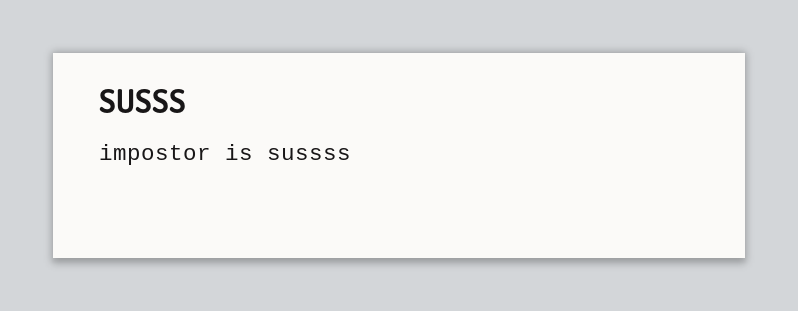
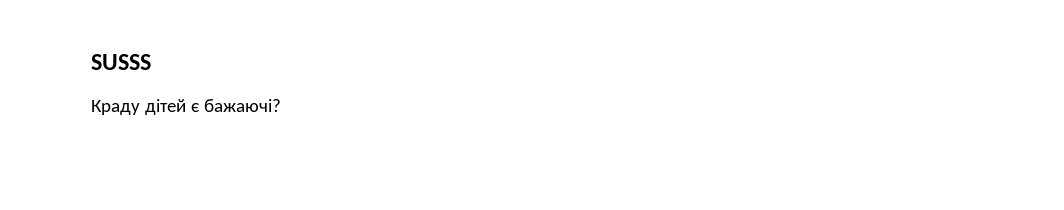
[99,144,351,165] impostor is sussss -> [91,99,281,115] Краду дітей є бажаючі?

